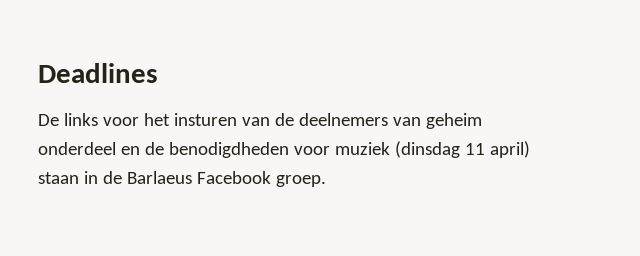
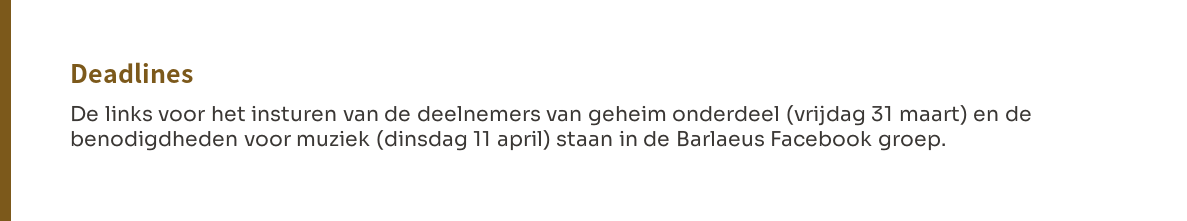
(116, 148) none -> [785,105,968,126] (vrijdag 31 maart)

